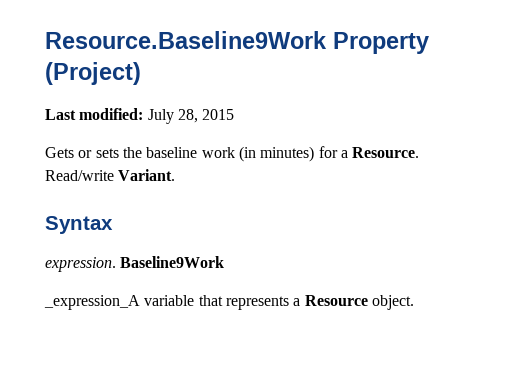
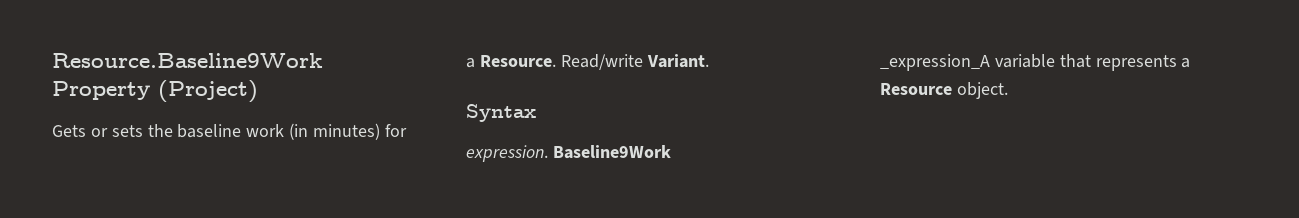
[45,108,235,124] // Last modified: July 28, 2015 -> (258, 91) none

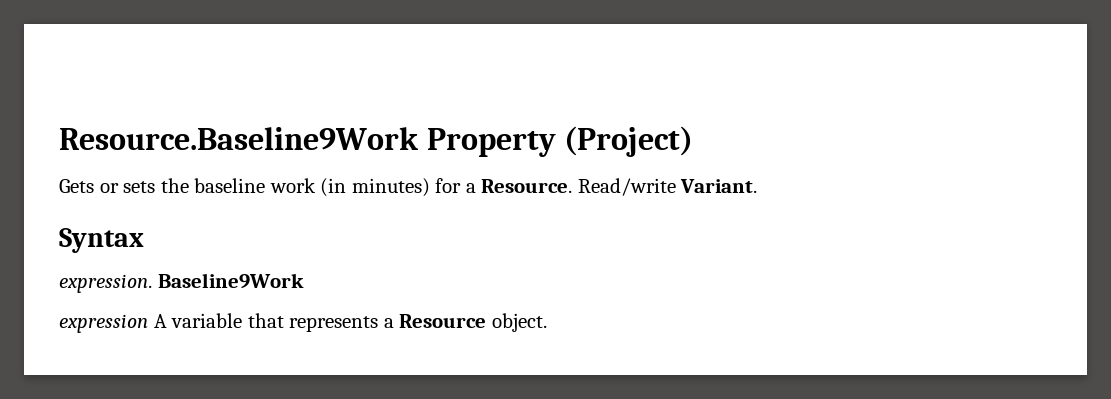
[880,54,990,71] _expression_A -> [59,314,167,333] expression A

